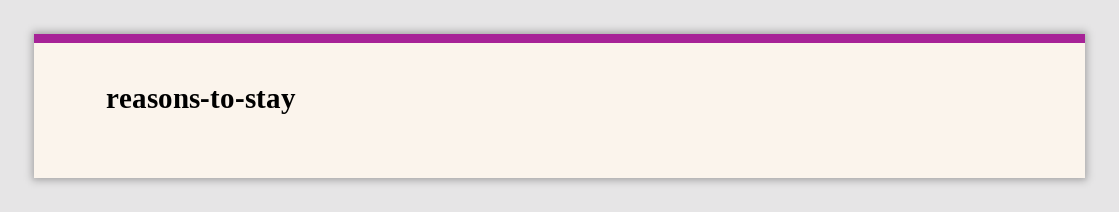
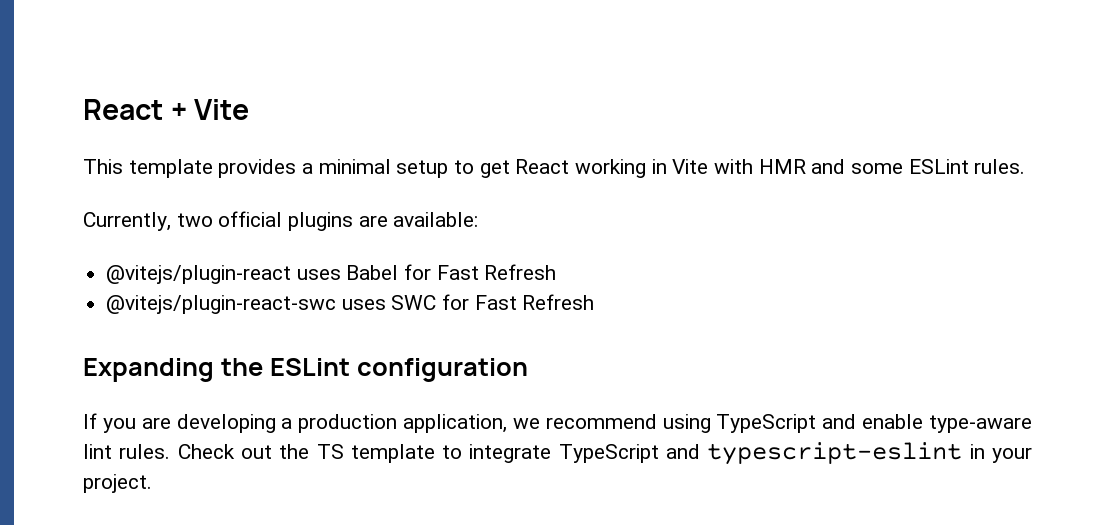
[106,91,296,114] reasons-to-stay -> [83,99,250,120] [83,159,1026,178] [83,211,479,231] [106,264,557,284] [106,294,595,314] [83,358,528,382] [83,413,1032,433] [83,442,1032,465] [83,474,152,493] React + Vite // This template provides a minimal setup to get React working in Vite with HMR and some ESLint rules. // Currently, two official plugins are available: // @vitejs/plugin-react uses Babel for Fast Refresh // @vitejs/plugin-react-swc uses SWC for Fast Refresh // Expanding the ESLint configuration // If you are developing a production application, we recommend using TypeScript and enable type-aware lint rules. Check out the TS template to integrate TypeScript and typescript-eslint in your project.

